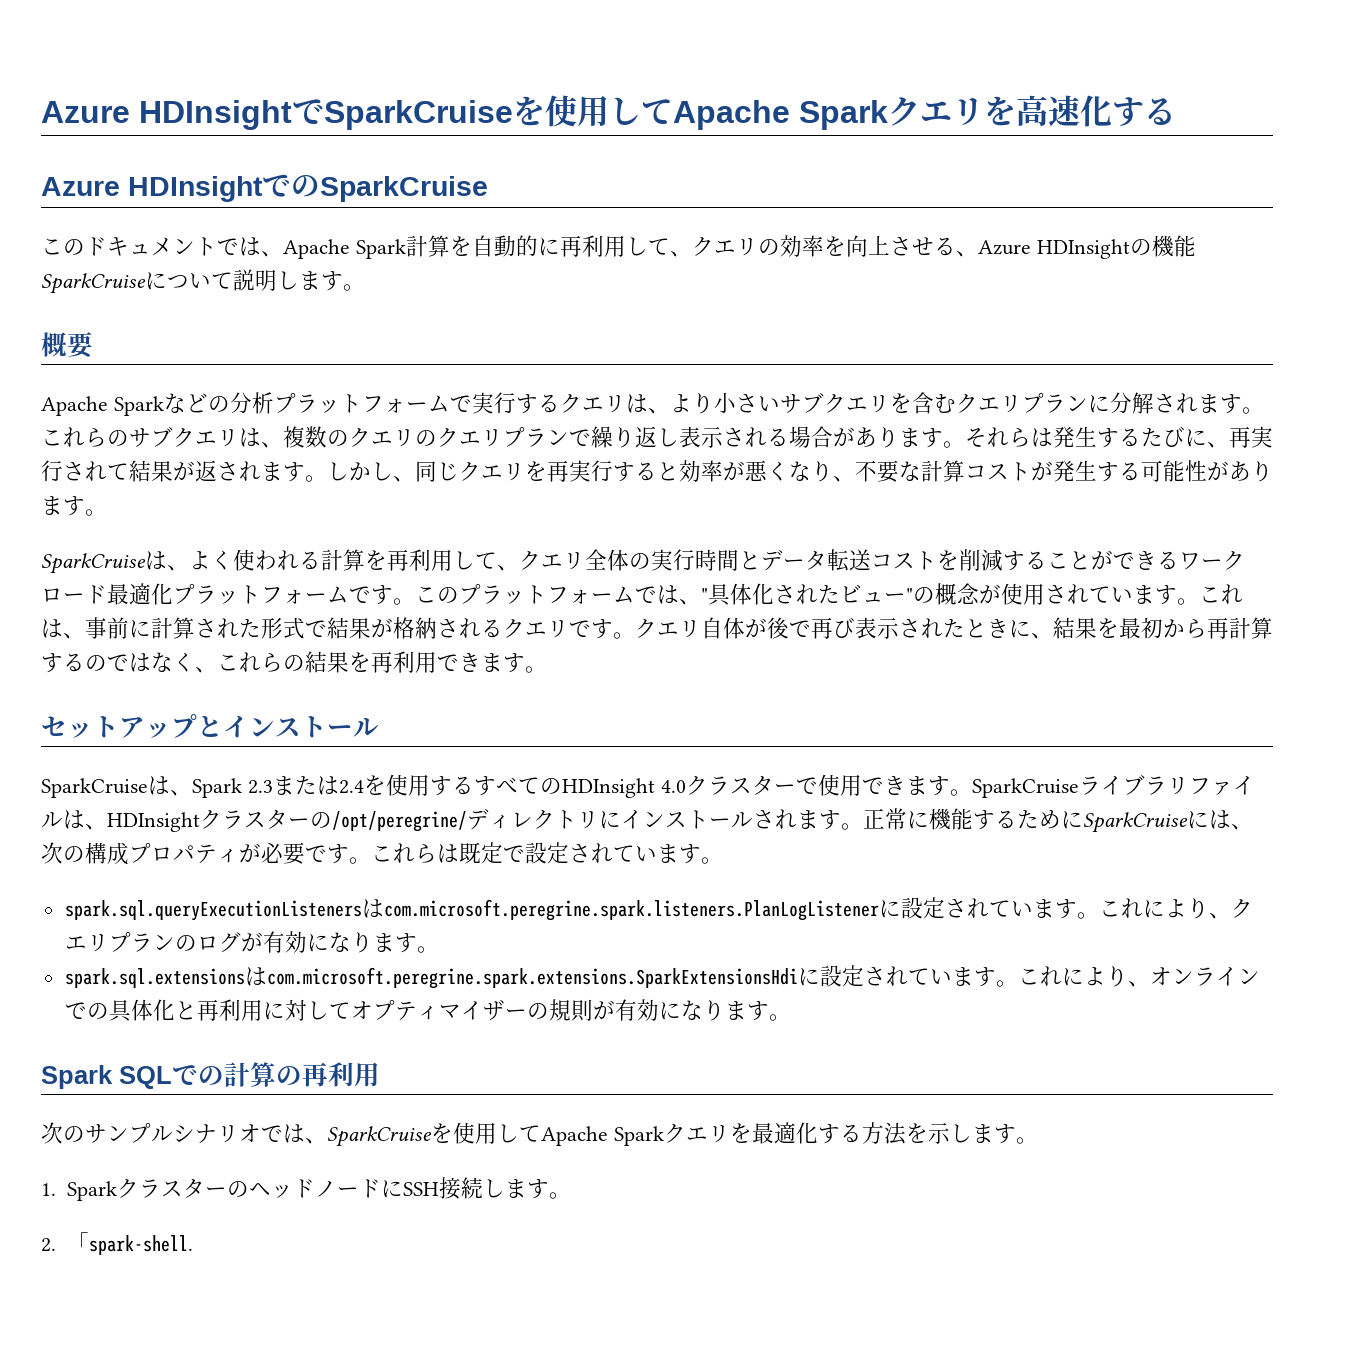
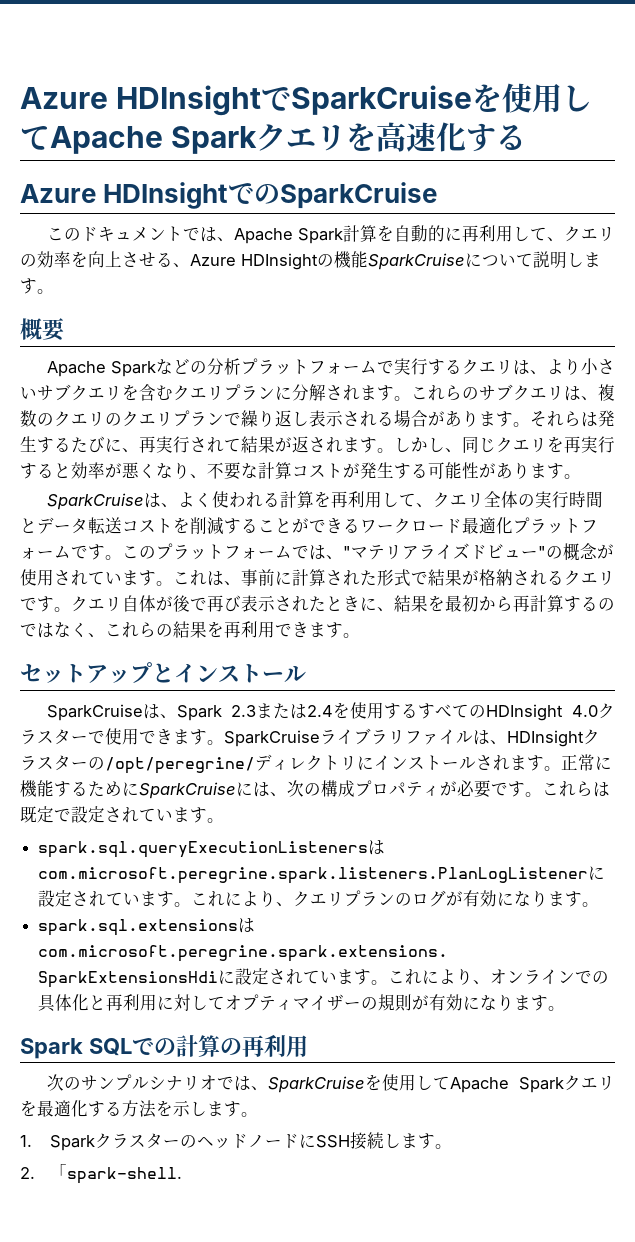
[708,583,840,606] 具体化された -> [351,543,487,560] マテリアライズド

